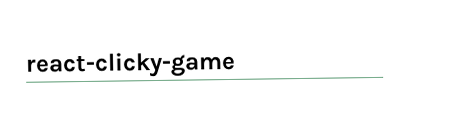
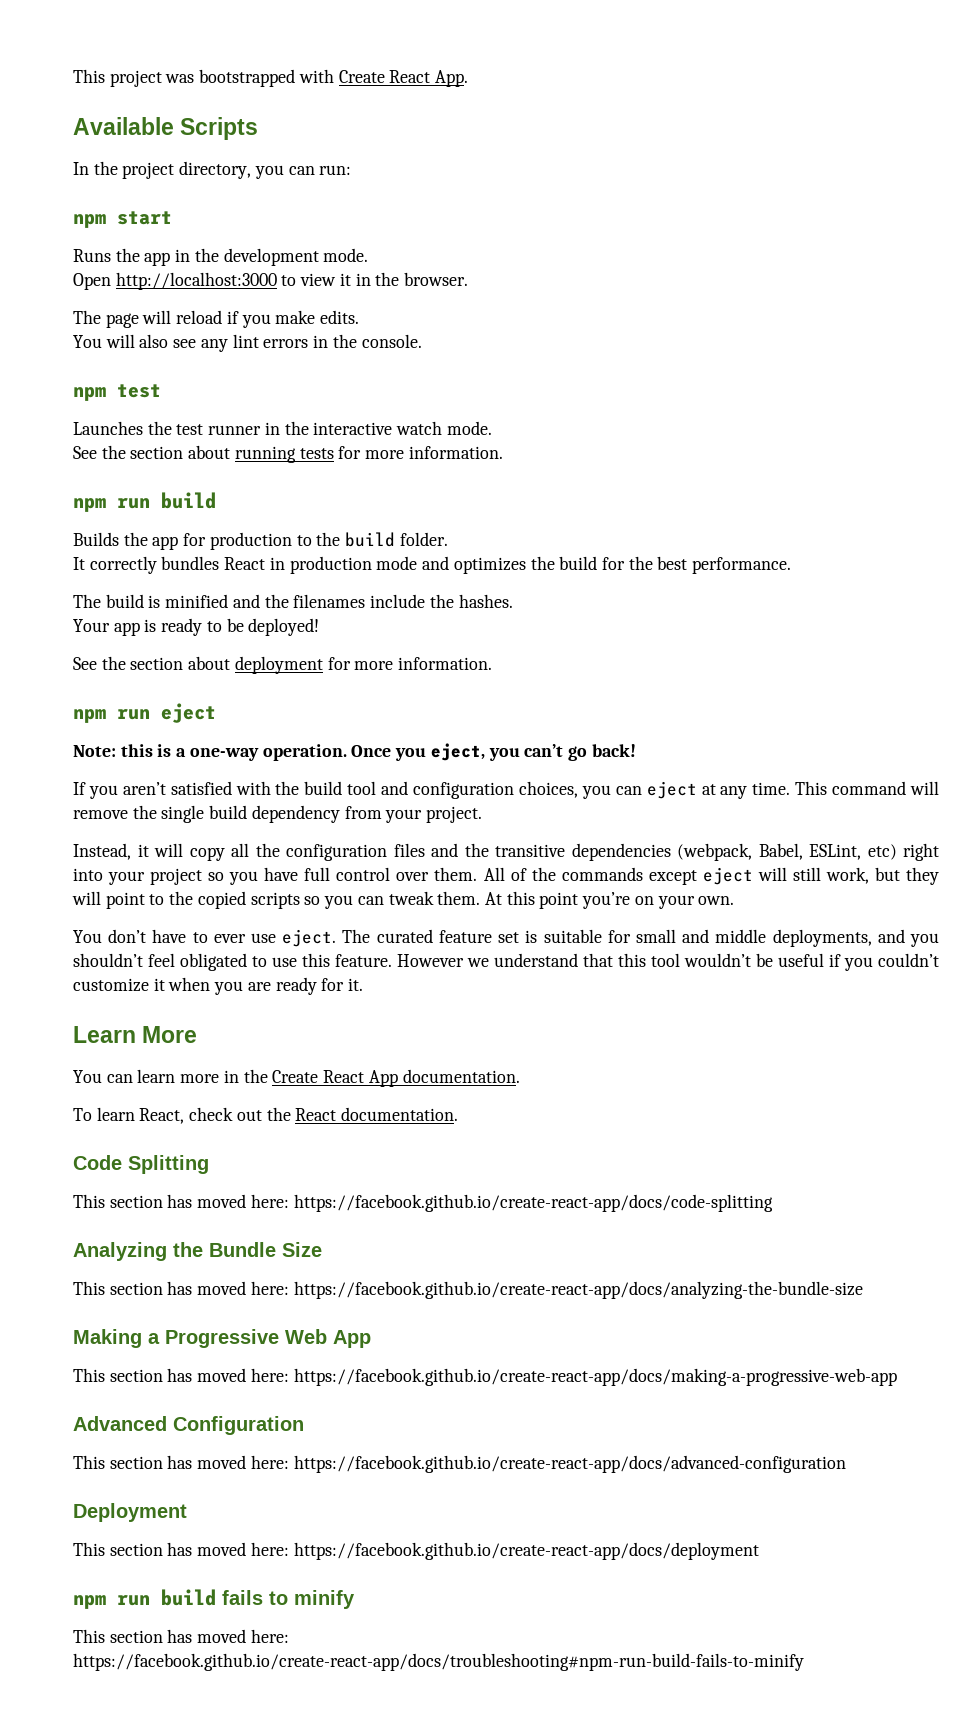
[25,50,236,79] react-clicky-game -> [73,69,469,87] [73,117,259,140] [73,161,352,179] [73,211,172,228] [73,248,369,266] [73,272,469,290] [73,310,360,328] [73,334,422,352] [73,384,161,401] [73,421,492,435] [73,445,503,463] [73,492,216,512] [73,532,448,550] [73,556,792,574] [73,594,513,608] [73,618,320,636] [73,656,493,674] [73,703,216,723] [73,743,636,761] [73,781,940,799] [73,805,483,823] [73,843,939,861] [73,867,939,885] [72,891,735,909] [73,929,940,947] [73,953,939,971] [73,977,364,995] [73,1026,198,1043] [73,1069,520,1087] [73,1107,459,1124] [73,1155,209,1174] [73,1194,773,1212] [73,1242,322,1261] [73,1281,863,1299] [73,1329,371,1348] [73,1368,897,1386] [73,1416,304,1435] [73,1455,846,1473] [73,1503,187,1522] [73,1542,759,1560] [73,1589,355,1609] [73,1629,289,1643] [73,1653,804,1671] This project was bootstrapped with Create React App. // Available Scripts // In the project directory, you can run: // npm start // Runs the app in the development mode. // Open http://localhost:3000 to view it in the browser. // The page will reload if you make edits. // You will also see any lint errors in the console. // npm test // Launches the test runner in the interactive watch mode. // See the section about running tests for more information. // npm run build // Builds the app for production to the build folder. // It correctly bundles React in production mode and optimizes the build for the best performance. // The build is minified and the filenames include the hashes. // Your app is ready to be deployed! // See the section about deployment for more information. // npm run eject // Note: this is a one-way operation. Once you eject, you can’t go back! // If you aren’t satisfied with the build tool and configuration choices, you can eject at any time. This command will remove the single build dependency from your project. // Instead, it will copy all the configuration files and the transitive dependencies (webpack, Babel, ESLint, etc) right into your project so you have full control over them. All of the commands except eject will still work, but they will point to the copied scripts so you can tweak them. At this point you’re on your own. // You don’t have to ever use eject. The curated feature set is suitable for small and middle deployments, and you shouldn’t feel obligated to use this feature. However we understand that this tool wouldn’t be useful if you couldn’t customize it when you are ready for it. // Learn More // You can learn more in the Create React App documentation. // To learn React, check out the React documentation. // Code Splitting // This section has moved here: https://facebook.github.io/create-react-app/docs/code-splitting // Analyzing the Bundle Size // This section has moved here: https://facebook.github.io/create-react-app/docs/analyzing-the-bundle-size // Making a Progressive Web App // This section has moved here: https://facebook.github.io/create-react-app/docs/making-a-progressive-web-app // Advanced Configuration // This section has moved here: https://facebook.github.io/create-react-app/docs/advanced-configuration // Deployment // This section has moved here: https://facebook.github.io/create-react-app/docs/deployment // npm run build fails to minify // This section has moved here: https://facebook.github.io/create-react-app/docs/troubleshooting#npm-run-build-fails-to-minify

